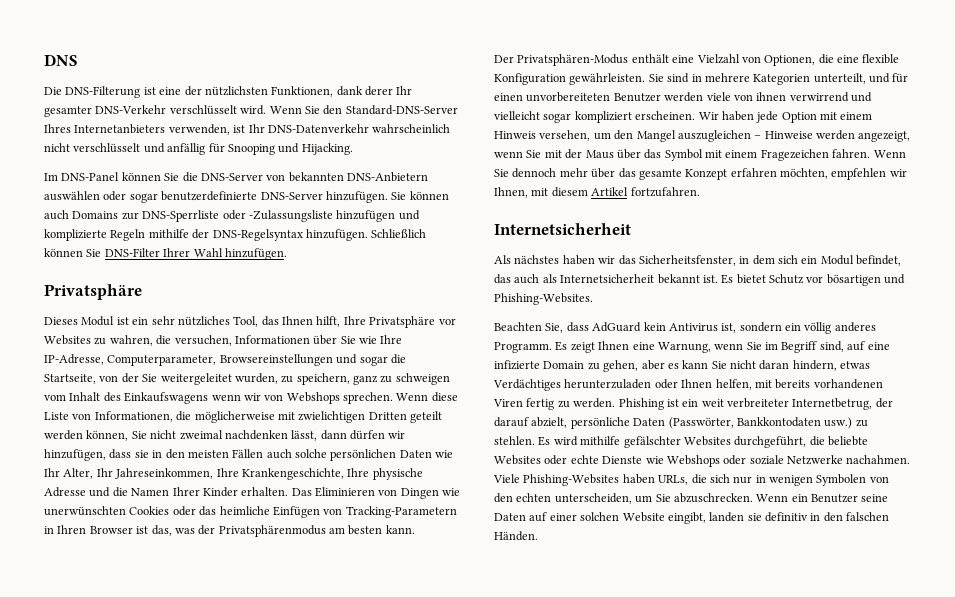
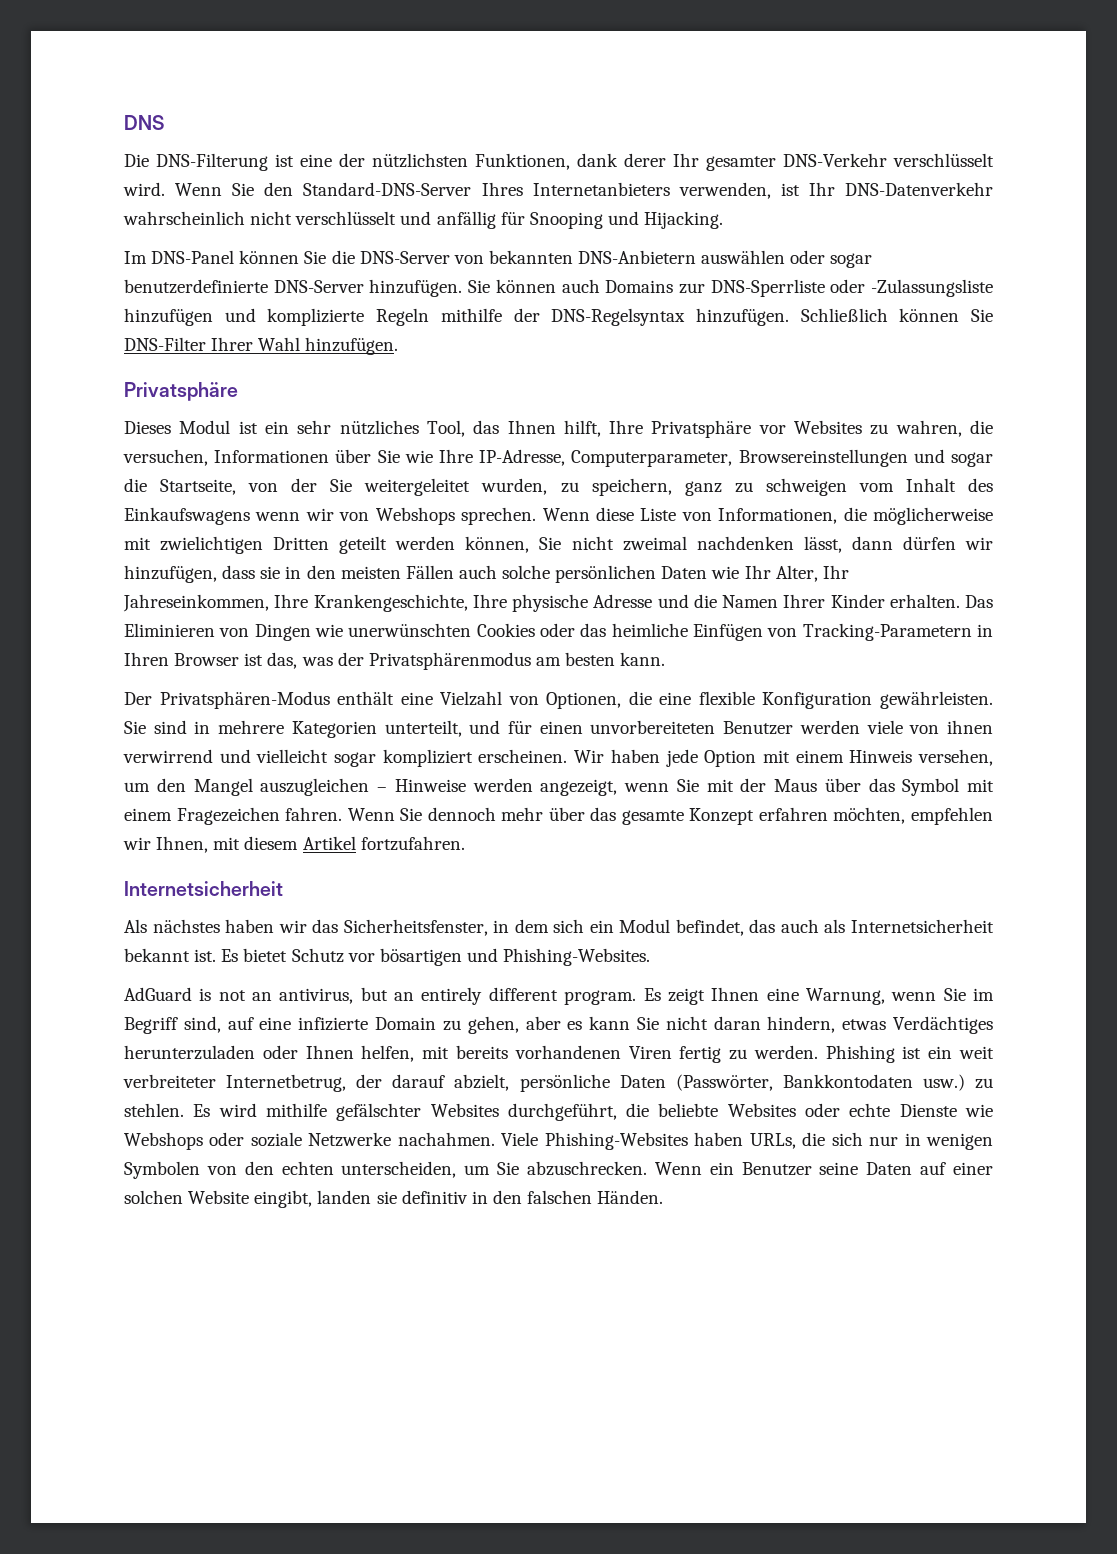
[494,322,876,334] [494,342,552,353] Beachten Sie, dass AdGuard kein Antivirus ist, sondern ein völlig anderes Programm. -> [124,987,637,1005] AdGuard is not an antivirus, but an entirely different program.

